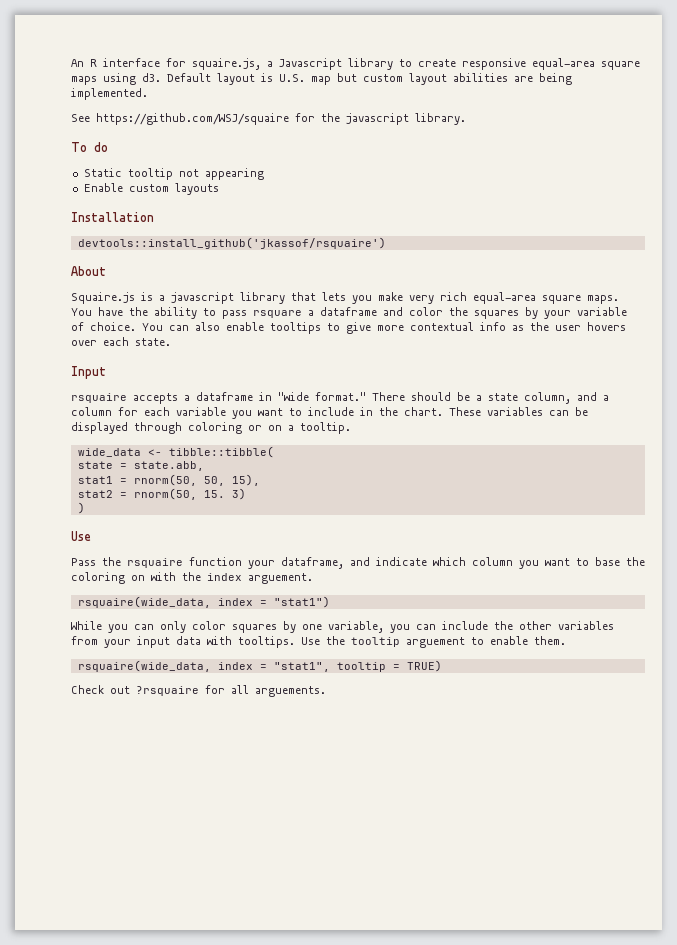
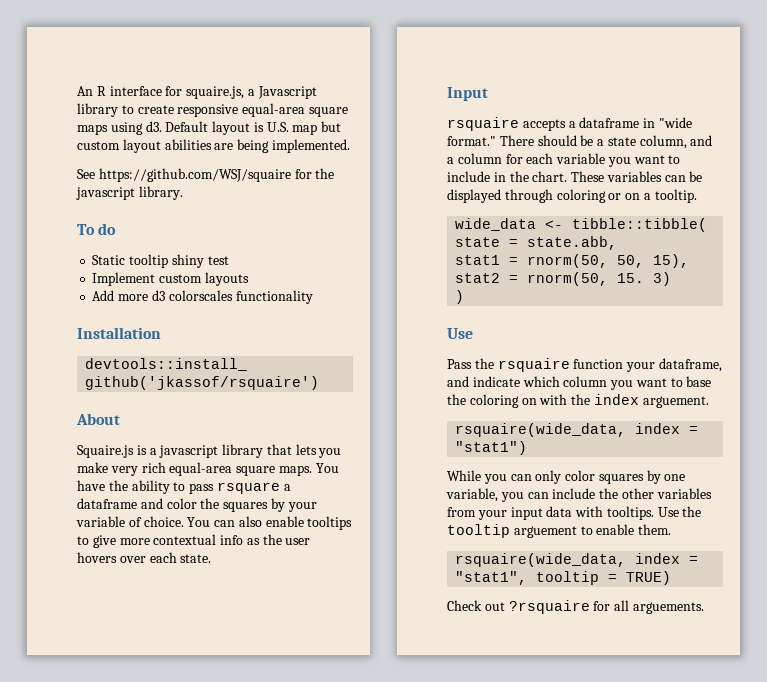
[178,168,264,180] [83,183,123,192] not appearing // Enable -> [171,254,229,268] [92,272,156,286] shiny test // Implement
(219, 189) none -> [92,290,313,304] // Add more d3 colorscales functionality

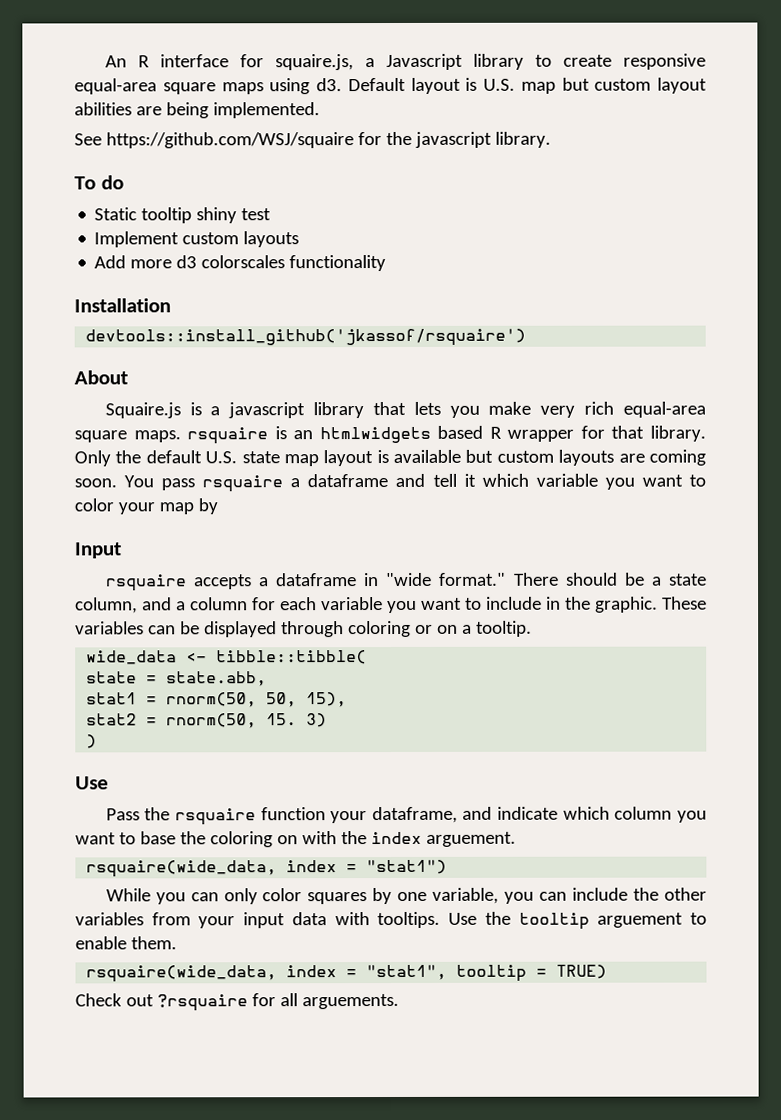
[315,463,339,473] [77,480,291,494] [77,498,317,512] [76,516,353,530] [77,534,311,548] [77,552,212,563] You have the ability to pass rsquare a dataframe and color the squares by your variable of choice. You can also enable tooltips to give more contextual info as the user hovers over each state. -> [187,425,706,445] [74,449,707,467] [74,473,707,493] [74,498,218,515] rsquaire is an htmlwidgets based R wrapper for that library. Only the default U.S. state map layout is available but custom layouts are coming soon. You pass rsquaire a dataframe and tell it which variable you want to color your map by
[532,171,568,182] chart. -> [595,596,658,613] graphic.

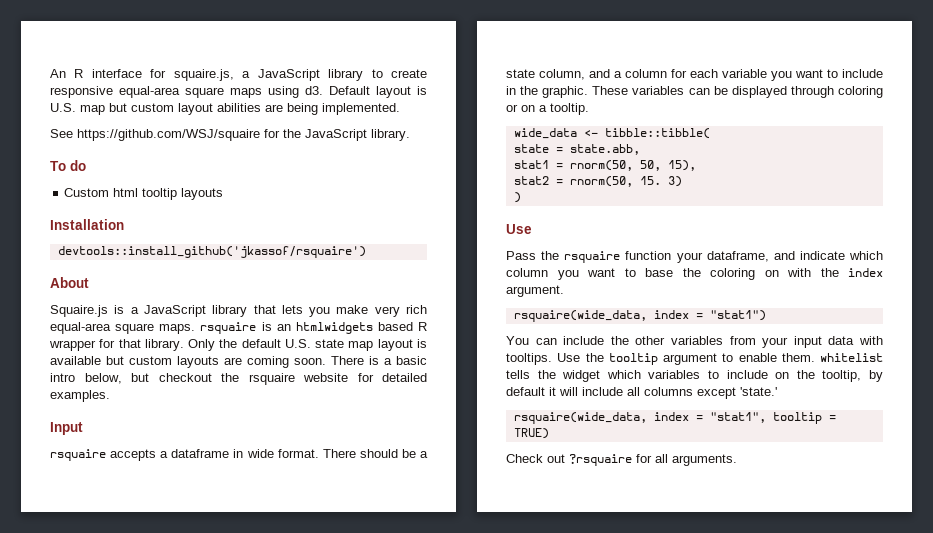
[385,53,463,71] Javascript -> [257,69,320,81] JavaScript
[414,131,492,148] javascript -> [305,129,367,141] JavaScript
[94,207,272,224] [94,231,300,248] [94,255,387,272] Static tooltip shiny test // Implement custom layouts // Add more d3 colorscales functionality -> [64,188,224,200] Custom html tooltip layouts
[228,402,306,419] javascript -> [143,305,206,317] JavaScript
[124,473,707,493] [74,498,218,515] You pass rsquaire a dataframe and tell it which variable you want to color your map by -> [331,356,427,365] [50,373,427,385] [50,390,110,402] There is a basic intro below, but checkout the rsquaire website for detailed examples.
[386,572,507,587] "wide format." -> [246,449,319,458] wide format.
[425,831,516,847] arguement. -> [506,285,564,297] argument.
[105,887,535,905] While you can only color squares by one variable, you -> [506,336,529,345] You
[597,912,684,928] arguement -> [663,353,717,365] argument
(177, 943) none -> [820,353,883,362] [506,370,884,382] [506,387,777,399] whitelist tells the widget which variables to include on the tooltip, by default it will include all columns except 'state.'
[301,993,399,1010] arguements. -> [672,454,737,466] arguments.

